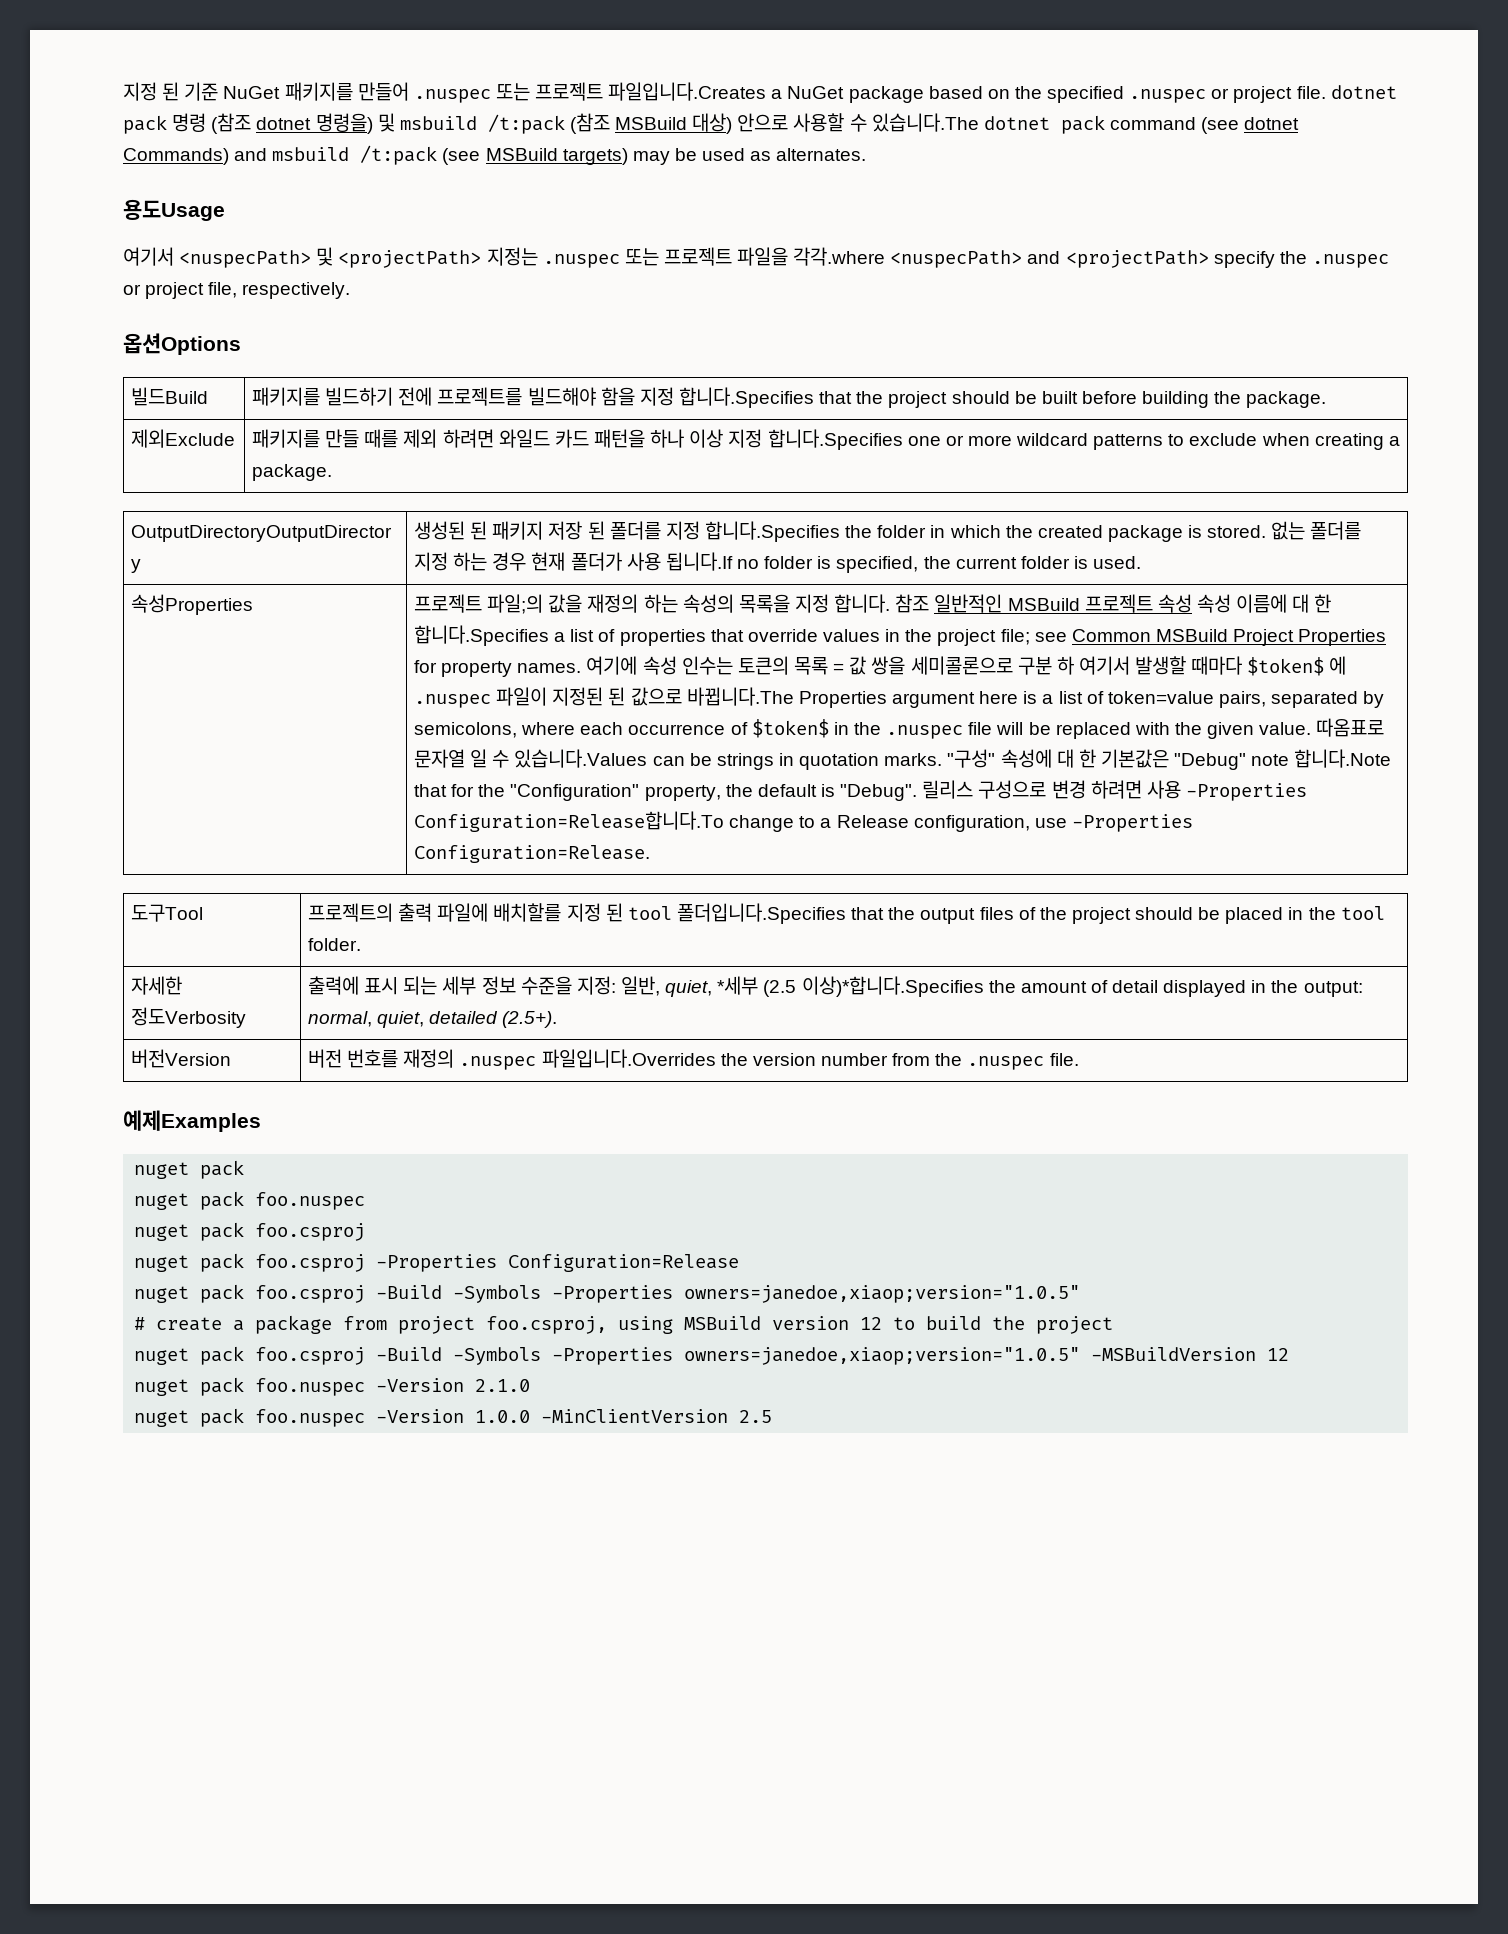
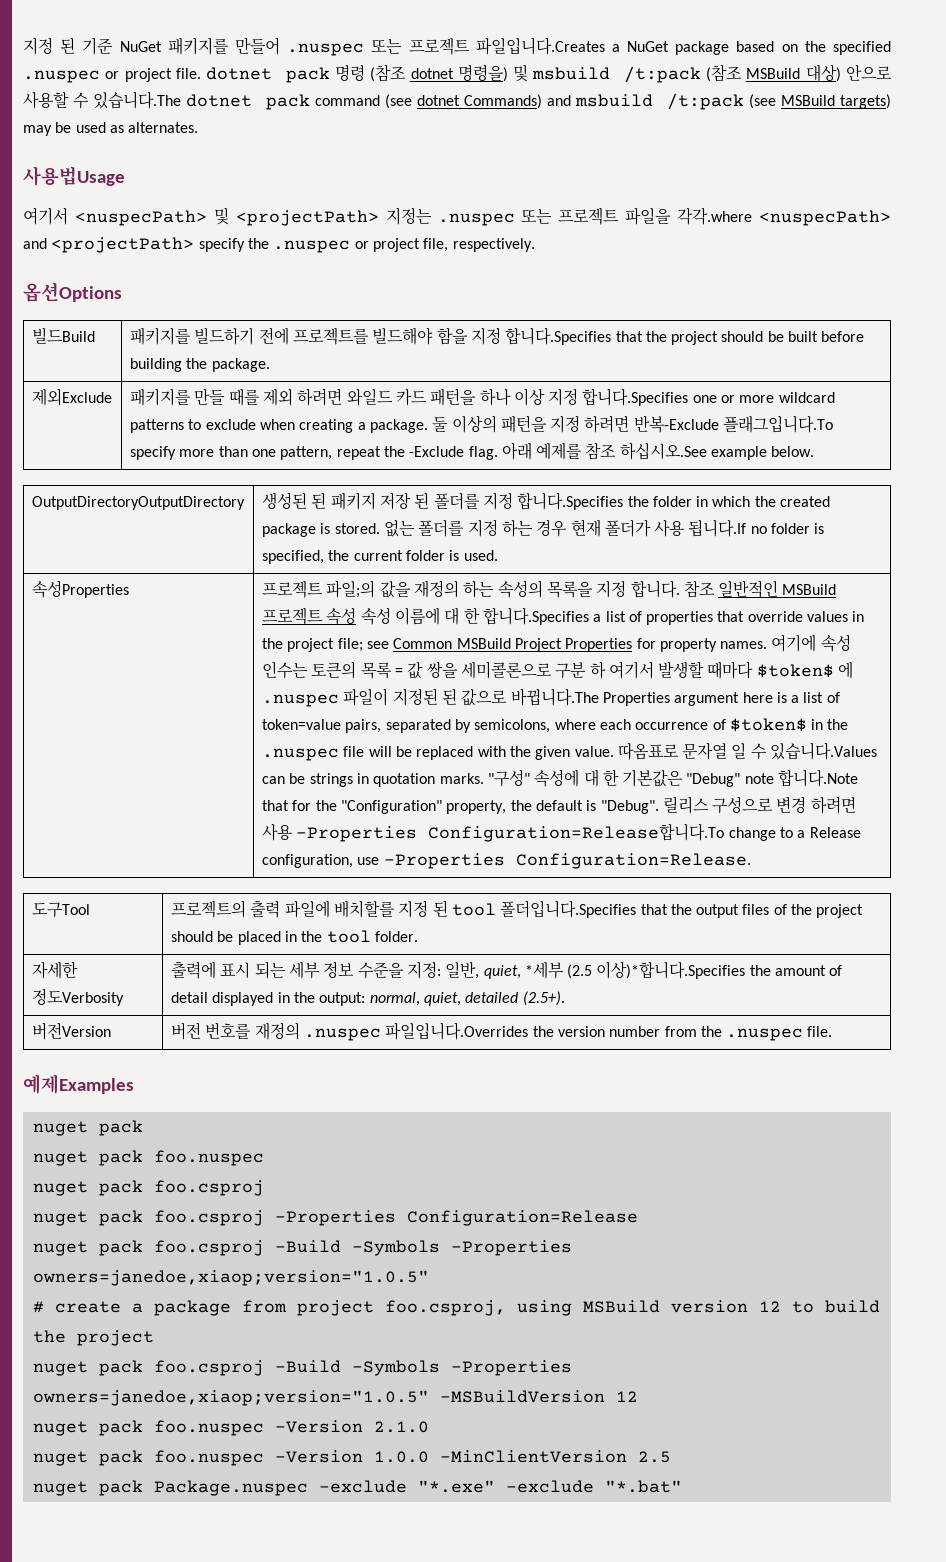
[123,199,225,221] 용도Usage -> [23,166,125,186] 사용법Usage
(333, 472) none -> [432,415,834,433] [129,442,815,460] 둘 이상의 패턴을 지정 하려면 반복-Exclude 플래그입니다.To specify more than one pattern, repeat the -Exclude flag. 아래 예제를 참조 하십시오.See example below.
(773, 1416) none -> [32,1480,682,1496] // nuget pack Package.nuspec -exclude "*.exe" -exclude "*.bat"

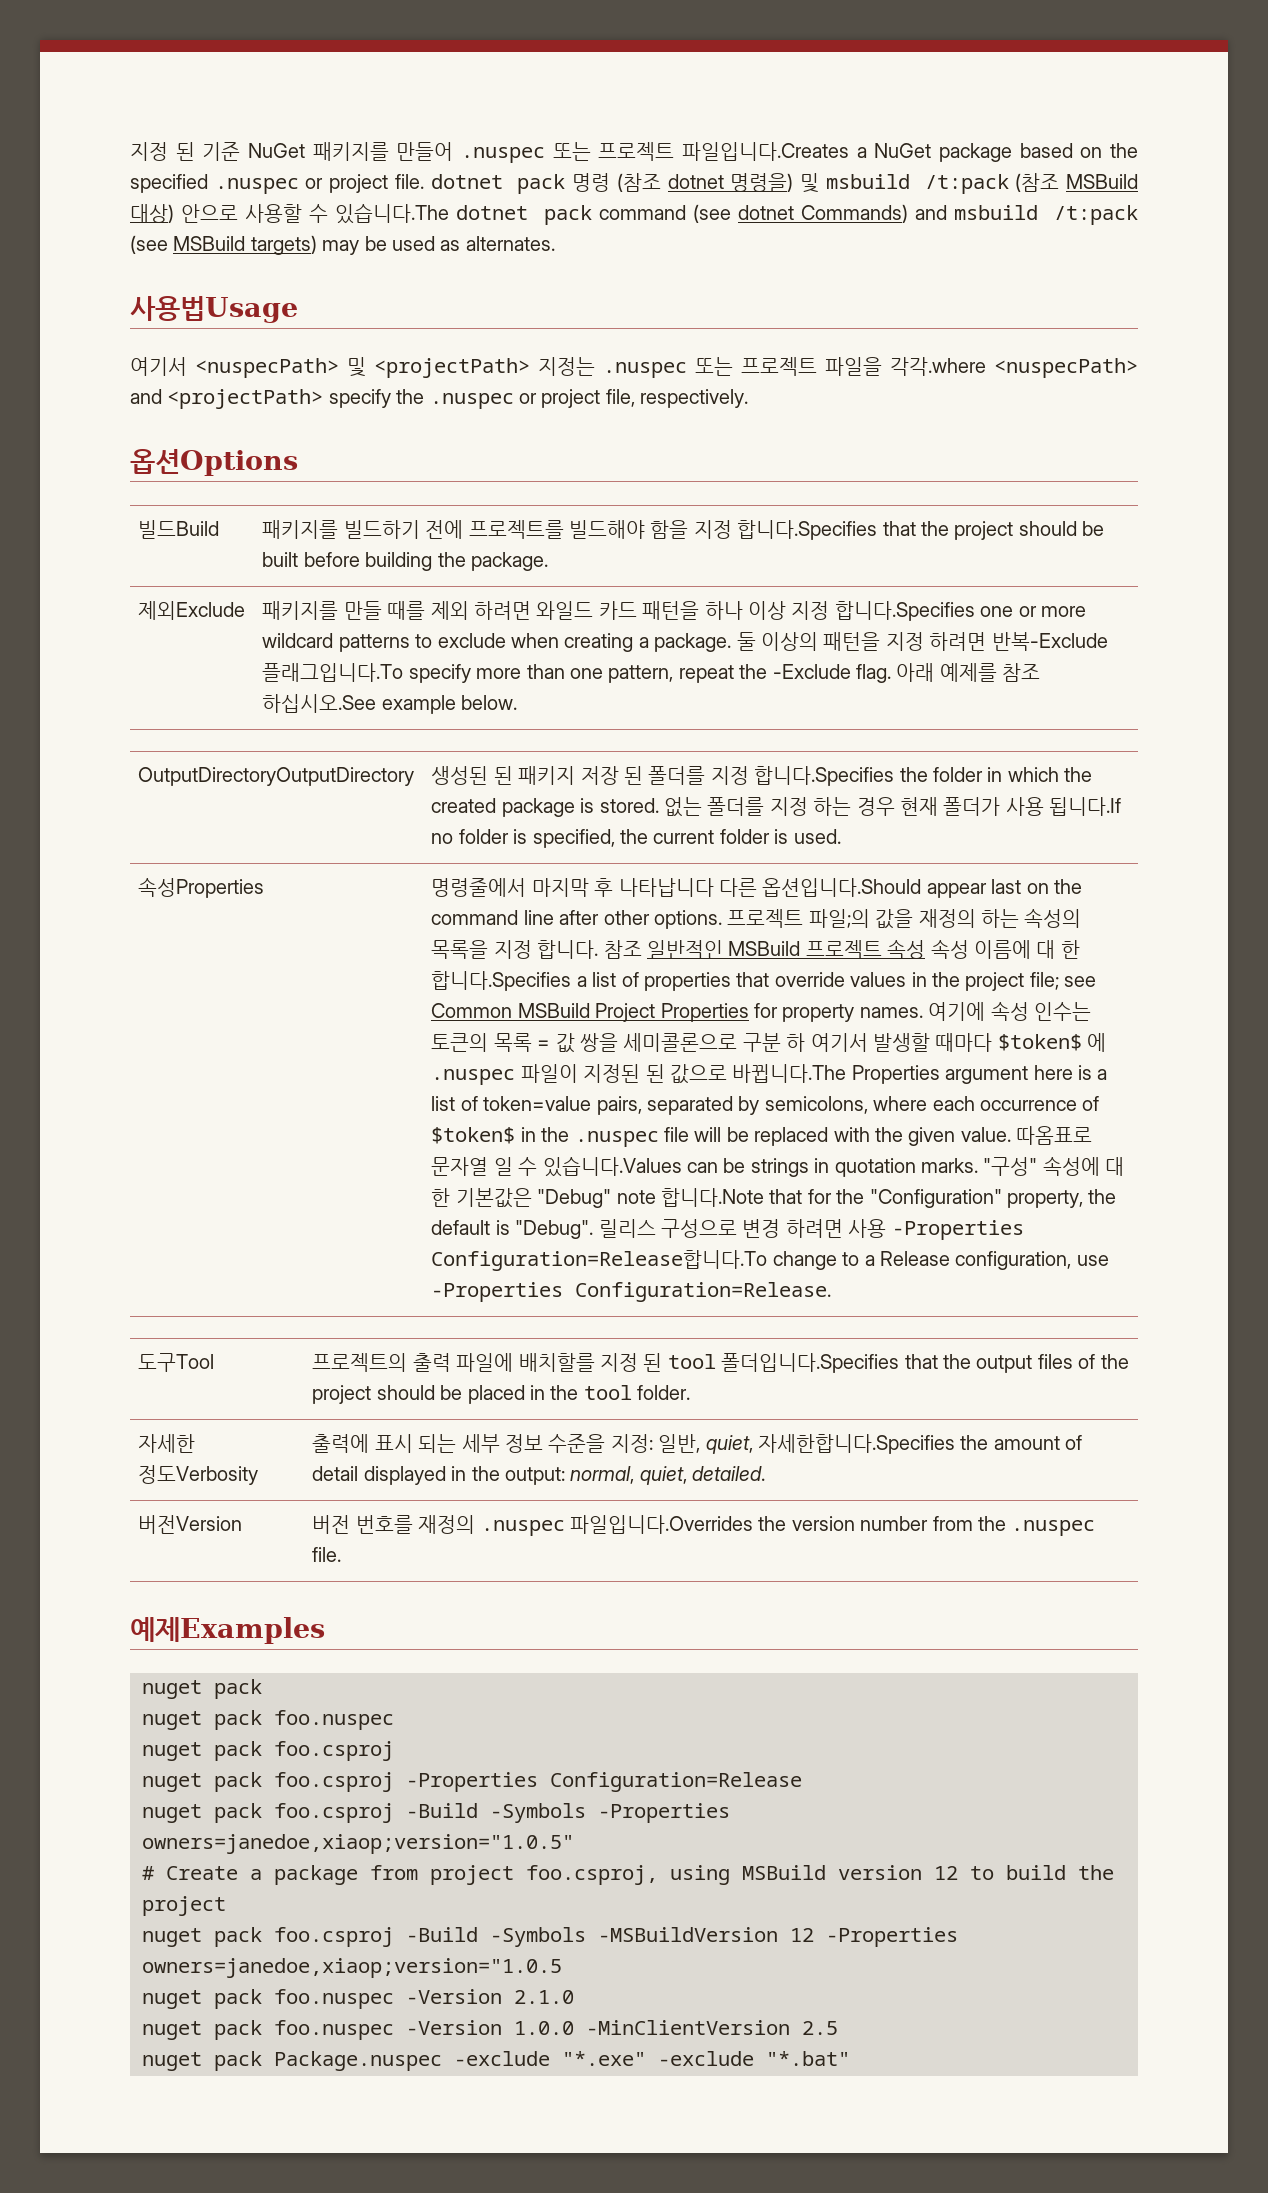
(129, 589) none -> [431,878,1082,898] [431,910,722,929] 명령줄에서 마지막 후 나타납니다 다른 옵션입니다.Should appear last on the command line after other options.
[524,961,746,979] *세부 (2.5 이상)*합니다.Specifies -> [757,1434,955,1454] 자세한합니다.Specifies
[465,991,565,1006] detailed (2.5+). -> [692,1466,766,1481] detailed.
[54,1301,121,1313] create -> [166,1866,238,1880] Create
[450,1360,572,1376] [32,1390,429,1406] -Properties owners=janedoe,xiaop;version="1.0.5" -> (586, 1937) none
(638, 1396) none -> [826,1927,958,1947] [142,1958,562,1978] -Properties owners=janedoe,xiaop;version="1.0.5

